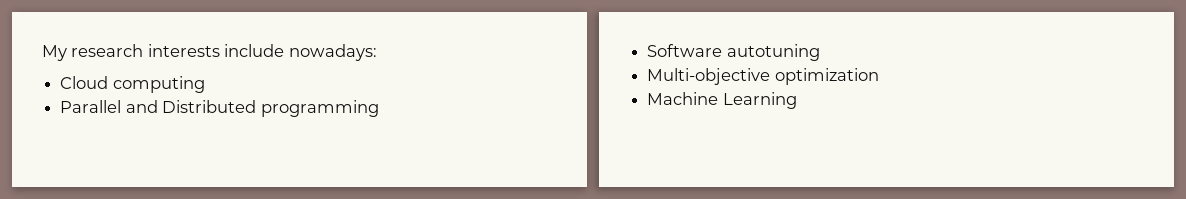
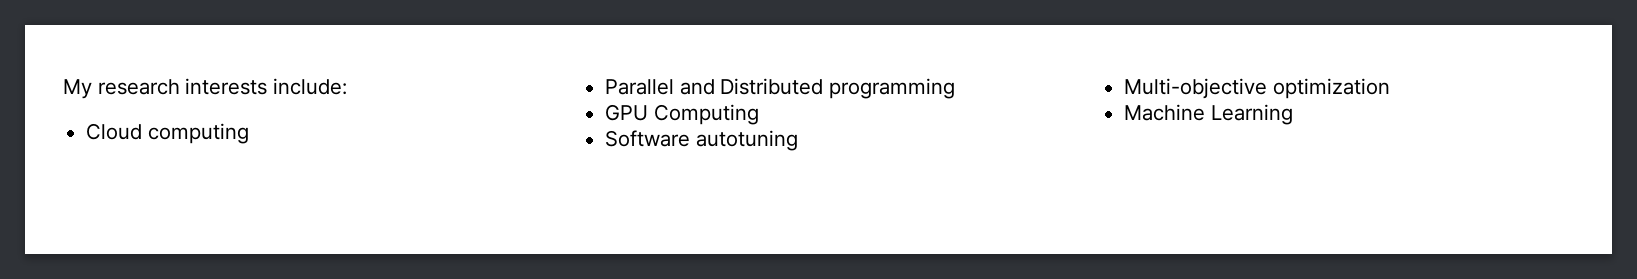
[224,44,377,61] include nowadays: -> [273,78,348,95] include:
(379, 108) none -> [605,104,759,125] // GPU Computing

